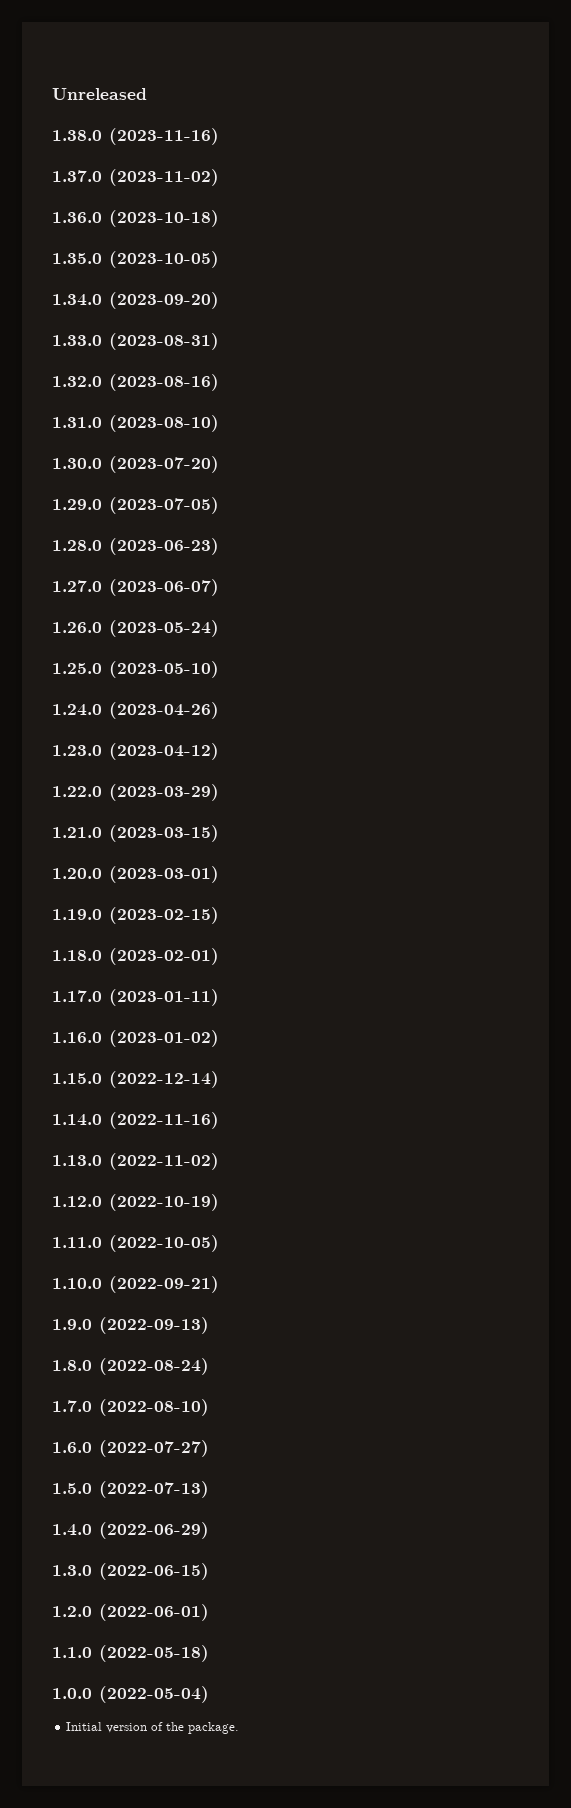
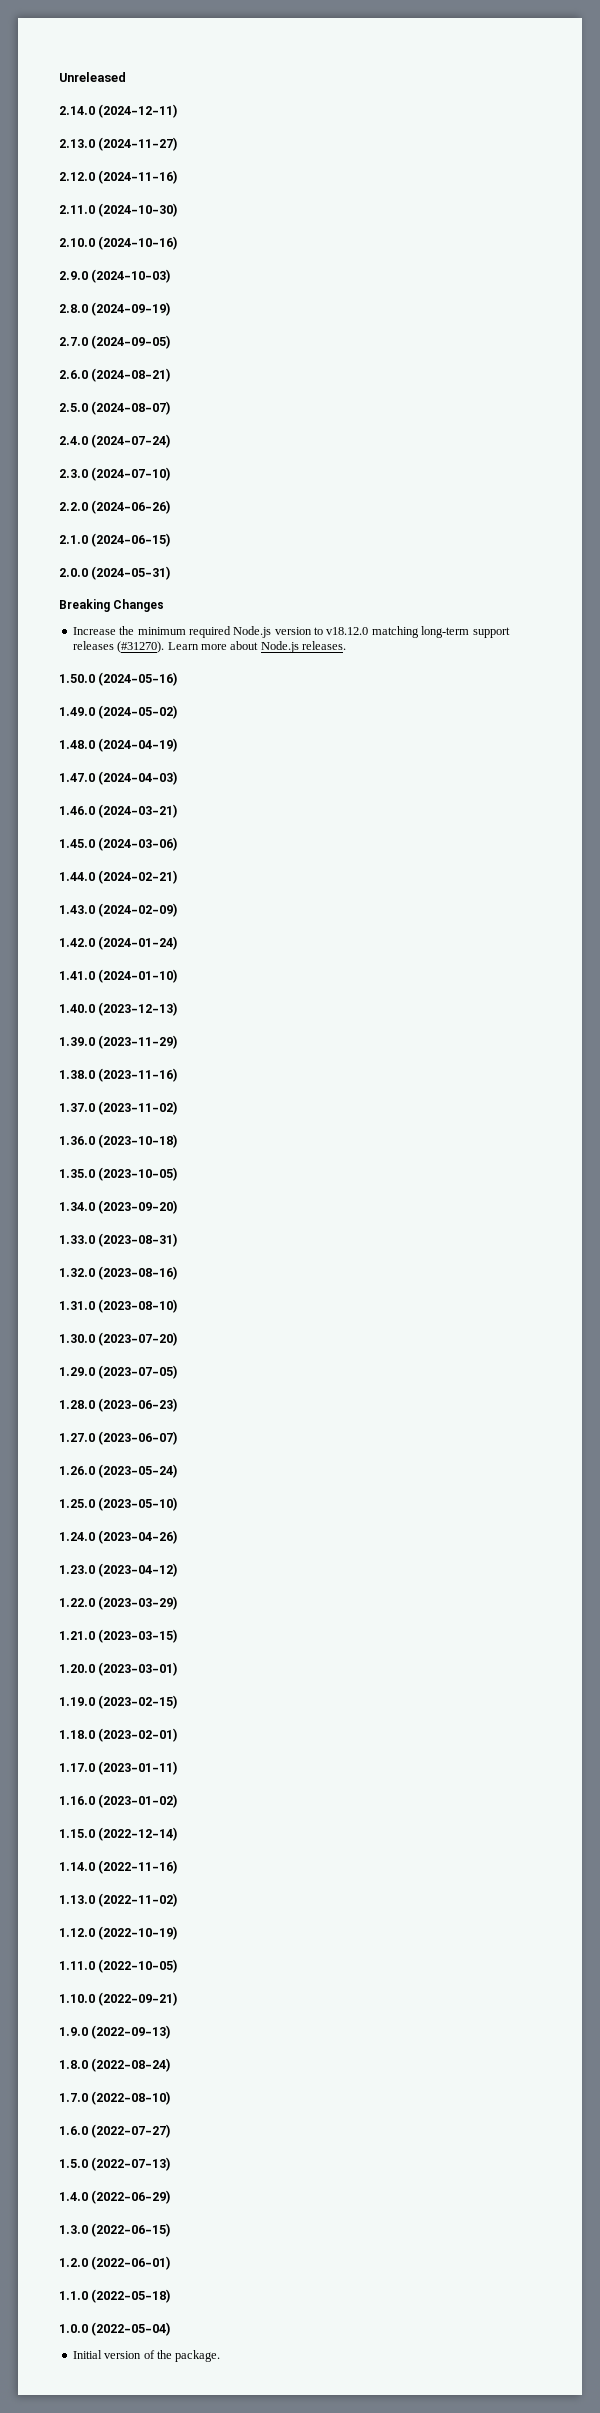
(147, 94) none -> [59,104,179,118] [59,137,179,151] [59,170,179,184] [59,203,179,217] [59,236,179,250] [59,269,172,283] [59,302,172,316] [59,335,172,349] [59,368,172,382] [59,401,172,415] [59,434,172,448] [59,467,172,481] [59,500,172,514] [59,533,172,547] [59,566,172,580] [59,599,165,612] [72,626,510,638] [72,641,346,653] [59,672,179,686] [59,705,179,719] [59,738,179,752] [59,771,179,785] [59,804,179,818] [59,837,179,851] [59,870,179,884] [59,903,179,917] [59,936,179,950] [59,969,179,983] [59,1002,179,1016] [59,1035,179,1049] // 2.14.0 (2024-12-11) // 2.13.0 (2024-11-27) // 2.12.0 (2024-11-16) // 2.11.0 (2024-10-30) // 2.10.0 (2024-10-16) // 2.9.0 (2024-10-03) // 2.8.0 (2024-09-19) // 2.7.0 (2024-09-05) // 2.6.0 (2024-08-21) // 2.5.0 (2024-08-07) // 2.4.0 (2024-07-24) // 2.3.0 (2024-07-10) // 2.2.0 (2024-06-26) // 2.1.0 (2024-06-15) // 2.0.0 (2024-05-31) // Breaking Changes // Increase the minimum required Node.js version to v18.12.0 matching long-term support releases (#31270). Learn more about Node.js releases. // 1.50.0 (2024-05-16) // 1.49.0 (2024-05-02) // 1.48.0 (2024-04-19) // 1.47.0 (2024-04-03) // 1.46.0 (2024-03-21) // 1.45.0 (2024-03-06) // 1.44.0 (2024-02-21) // 1.43.0 (2024-02-09) // 1.42.0 (2024-01-24) // 1.41.0 (2024-01-10) // 1.40.0 (2023-12-13) // 1.39.0 (2023-11-29)

